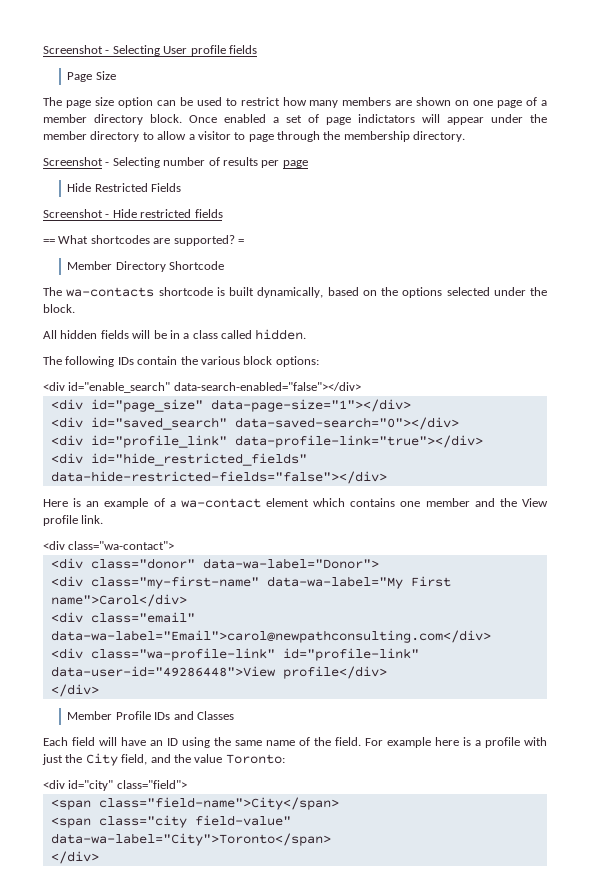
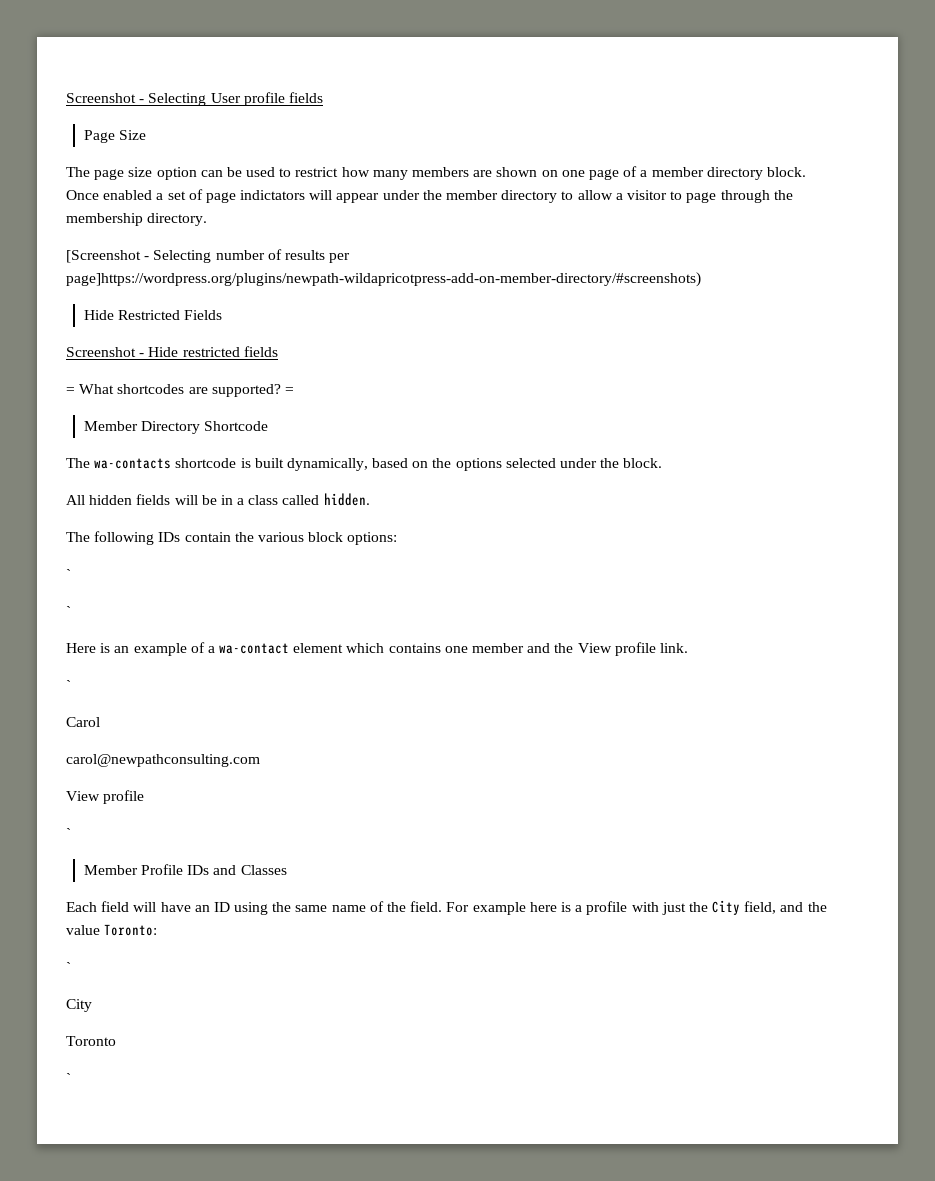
[43,157,103,166] Screenshot -> [66,250,141,263] [Screenshot
[282,160,308,168] page -> [66,272,701,287] page]https://wordpress.org/plugins/newpath-wildapricotpress-add-on-member-directory/#screenshots)
[43,239,55,244] == -> [66,387,75,394] =
[43,382,361,393] [50,399,411,412] [50,417,459,430] [50,435,483,448] [50,453,307,466] [50,471,387,484] <div id="enable_search" data-search-enabled="false"></div> // <div id="page_size" data-page-size="1"></div> // <div id="saved_search" data-saved-search="0"></div> // <div id="profile_link" data-profile-link="true"></div> // <div id="hide_restricted_fields" data-hide-restricted-fields="false"></div> -> [66,569,71,579] [66,606,71,616] ` // `
[43,541,175,550] [50,558,379,569] [50,576,451,589] [50,594,187,607] [50,612,195,623] [50,630,491,643] [50,648,419,661] [50,666,387,679] [50,684,99,697] <div class="wa-contact"> // <div class="donor" data-wa-label="Donor"> // <div class="my-first-name" data-wa-label="My First name">Carol</div> // <div class="email" data-wa-label="Email">carol@newpathconsulting.com</div> // <div class="wa-profile-link" id="profile-link" data-user-id="49286448">View profile</div> // </div> -> [66,680,71,690] [66,717,100,727] [66,754,260,767] [66,790,145,804] [66,828,71,838] ` // Carol // carol@newpathconsulting.com // View profile // `
[43,780,187,791] [50,797,339,810] [50,815,291,828] [50,833,331,846] [50,851,99,864] <div id="city" class="field"> // <span class="field-name">City</span> // <span class="city field-value" data-wa-label="City">Toronto</span> // </div> -> [66,962,71,972] [66,999,92,1012] [66,1036,116,1046] [66,1073,71,1083] ` // City // Toronto // `

